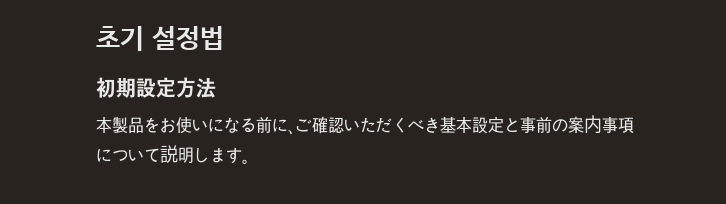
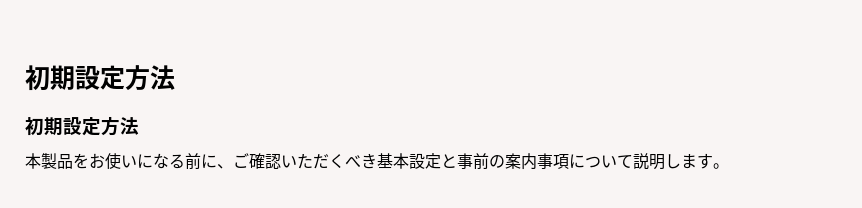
[96,26,224,51] 초기 설정법 -> [25,65,175,91] 初期設定方法

